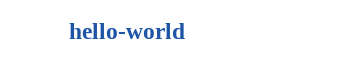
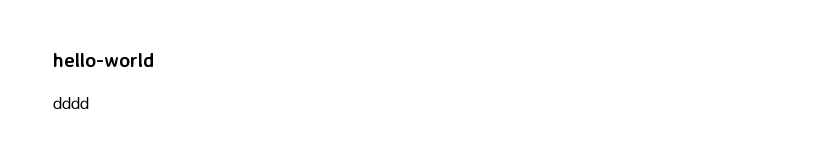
(185, 31) none -> [53,97,89,109] // dddd

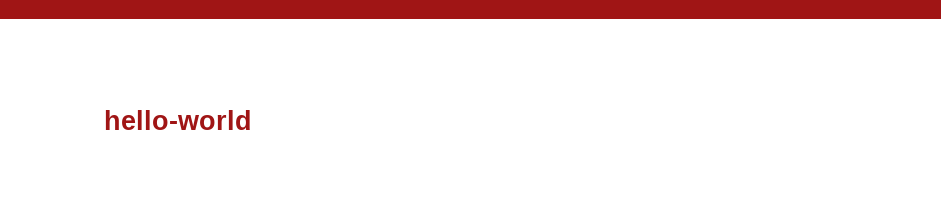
[53,97,89,109] // dddd -> (252, 120) none

